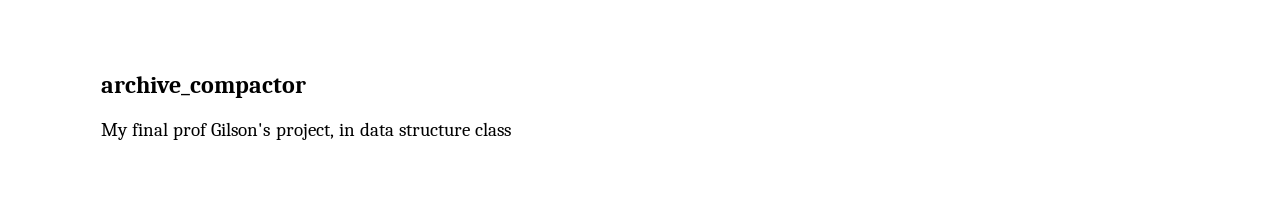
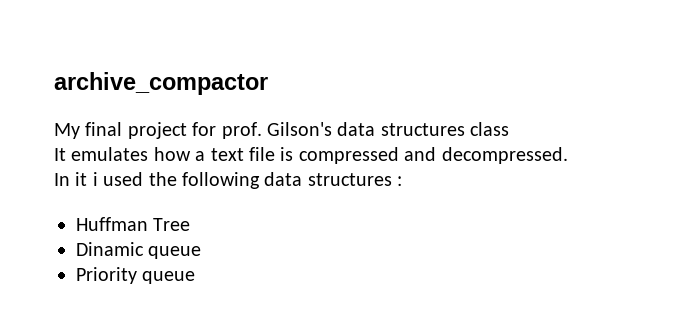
[173,122,512,140] prof Gilson's project, in data structure class -> [127,122,510,139] [54,147,568,164] [54,172,403,189] [76,217,191,231] [76,242,202,259] [76,267,196,284] project for prof. Gilson's data structures class // It emulates how a text file is compressed and decompressed. // In it i used the following data structures : // Huffman Tree // Dinamic queue // Priority queue

